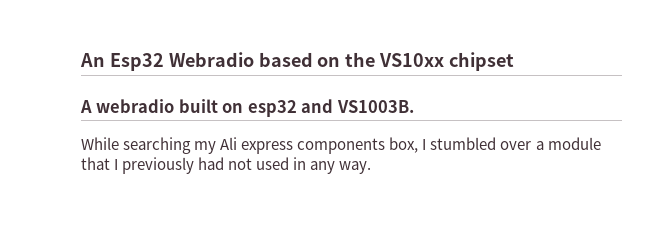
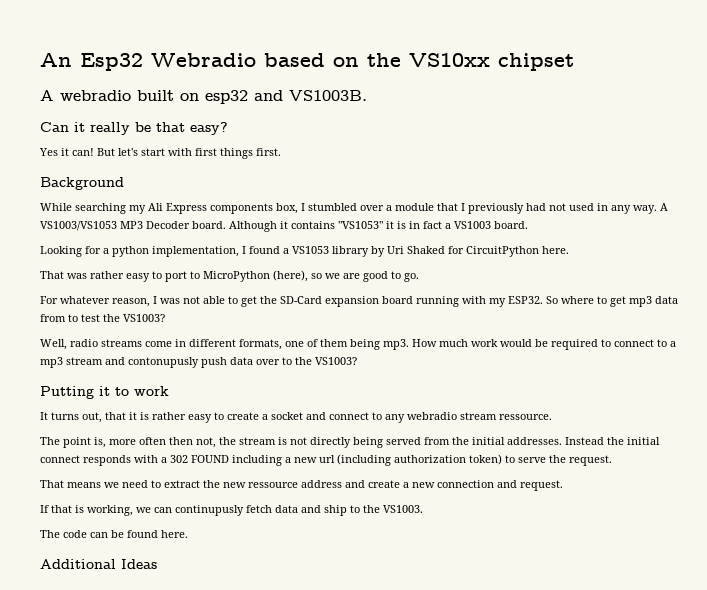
(414, 106) none -> [40,122,228,135] [39,148,281,159] [40,177,124,190] // Can it really be that easy? // Yes it can! But let's start with first things first. // Background
[241,141,294,154] express -> [166,203,207,214] Express
(372, 167) none -> [660,203,668,211] [40,221,528,232] [40,246,569,257] [40,270,419,282] [40,296,678,307] [40,314,165,322] [40,339,676,350] [40,357,357,368] [40,386,169,399] [40,412,552,423] [40,437,660,448] [40,454,612,466] [40,480,563,491] [40,505,423,516] [40,530,188,538] [40,559,157,569] A VS1003/VS1053 MP3 Decoder board. Although it contains "VS1053" it is in fact a VS1003 board. // Looking for a python implementation, I found a VS1053 library by Uri Shaked for CircuitPython here. // That was rather easy to port to MicroPython (here), so we are good to go. // For whatever reason, I was not able to get the SD-Card expansion board running with my ESP32. So where to get mp3 data from to test the VS1003? // Well, radio streams come in different formats, one of them being mp3. How much work would be required to connect to a mp3 stream and contonupusly push data over to the VS1003? // Putting it to work // It turns out, that it is rather easy to create a socket and connect to any webradio stream ressource. // The point is, more often then not, the stream is not directly being served from the initial addresses. Instead the initial connect responds with a 302 FOUND including a new url (including authorization token) to serve the request. // That means we need to extract the new ressource address and create a new connection and request. // If that is working, we can continupusly fetch data and ship to the VS1003. // The code can be found here. // Additional Ideas

